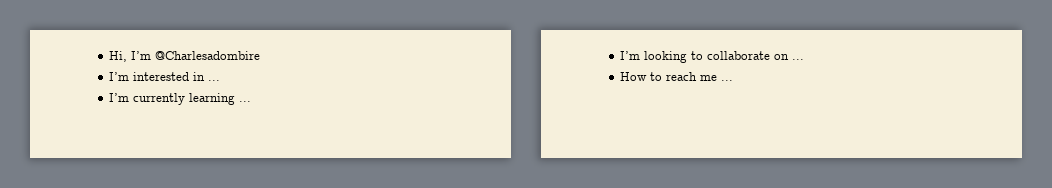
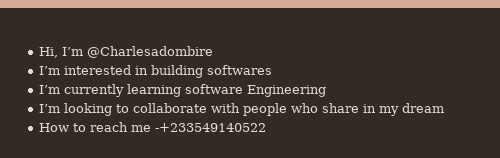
[208,80,221,81] ... -> [150,65,272,78] building softwares
[239,101,252,102] ... -> [184,84,326,97] software Engineering
[774,54,805,60] on ... -> [210,103,444,116] with people who share in my dream
[721,80,734,81] ... -> [154,123,266,132] -+233549140522

